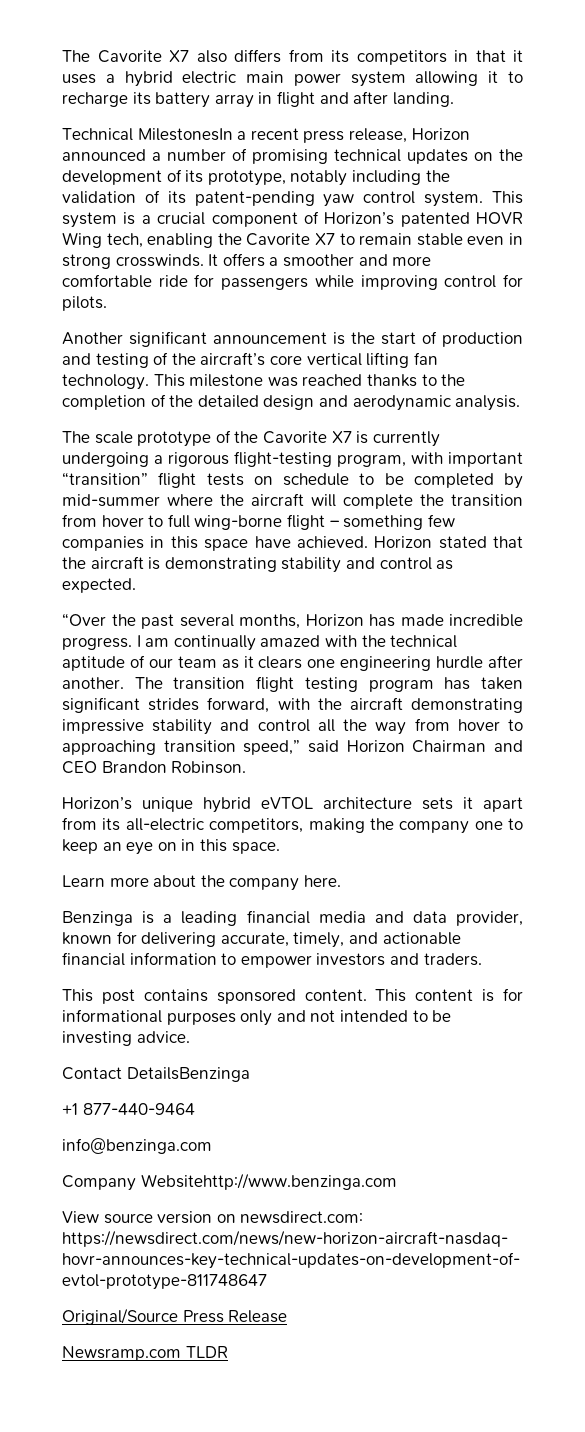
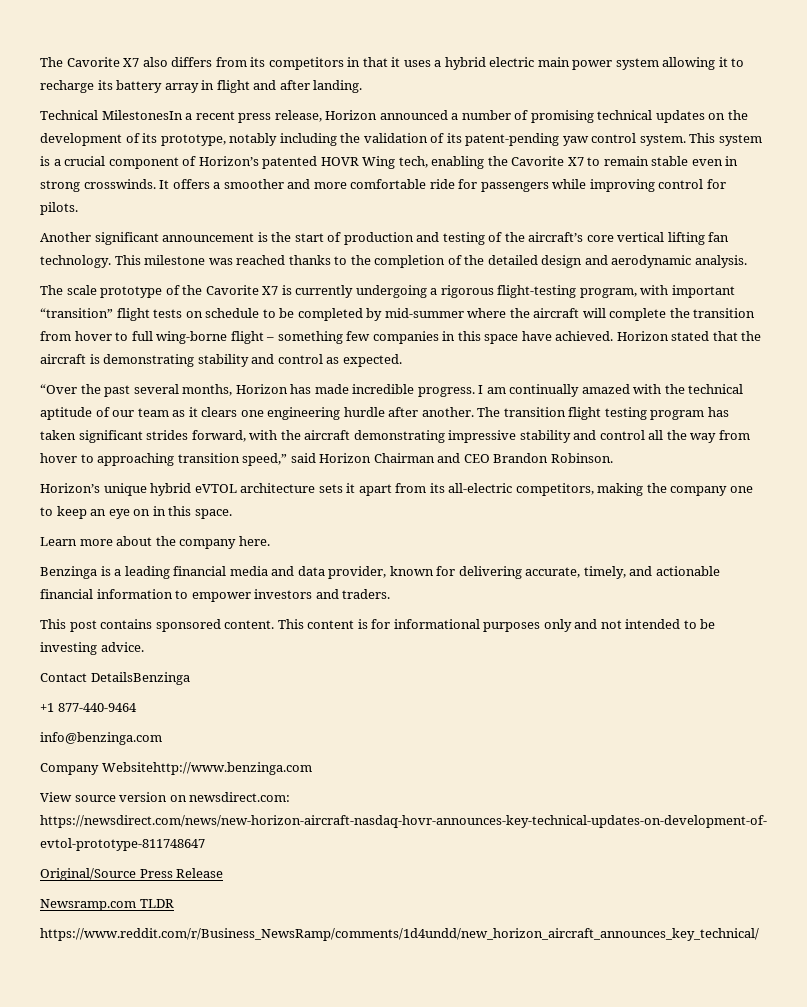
(228, 1352) none -> [40,928,759,941] // https://www.reddit.com/r/Business_NewsRamp/comments/1d4undd/new_horizon_aircraft_announces_key_technical/

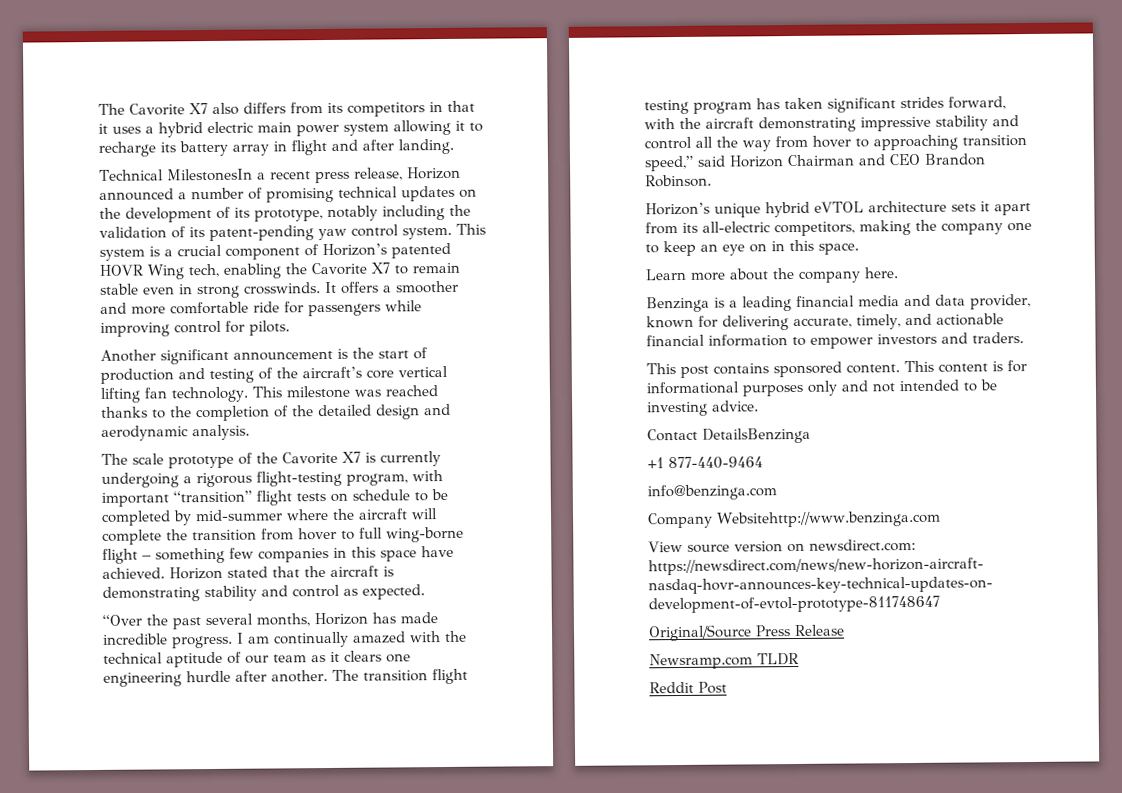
[40,928,759,941] https://www.reddit.com/r/Business_NewsRamp/comments/1d4undd/new_horizon_aircraft_announces_key_technical/ -> [649,681,727,694] Reddit Post

